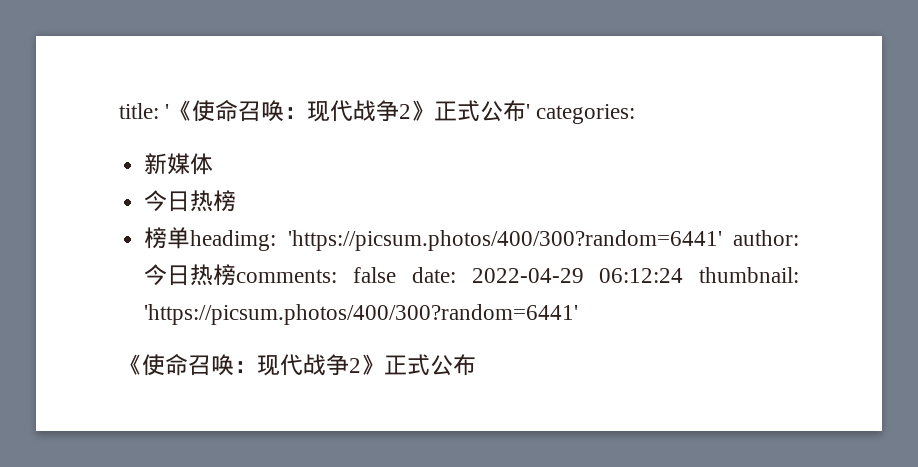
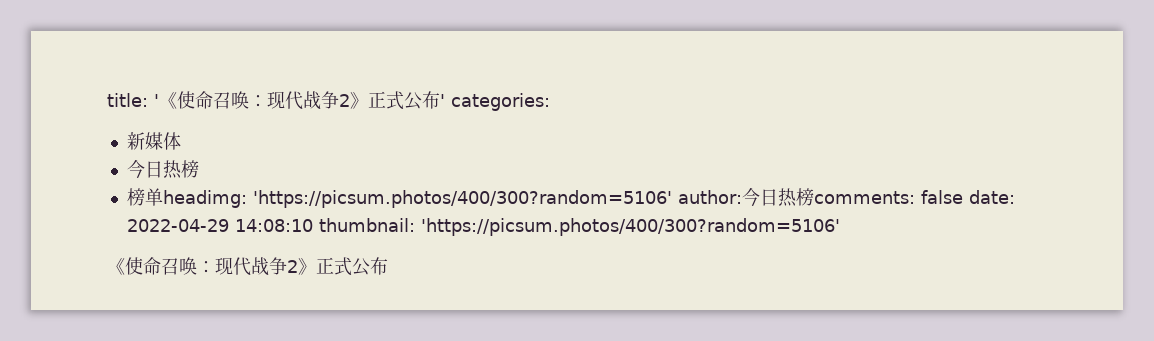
[287,230,722,251] 'https://picsum.photos/400/300?random=6441' -> [252,190,672,208] 'https://picsum.photos/400/300?random=5106'
[599,267,799,283] [144,304,579,325] 06:12:24 thumbnail: 'https://picsum.photos/400/300?random=6441' -> [234,218,840,236] 14:08:10 thumbnail: 'https://picsum.photos/400/300?random=5106'

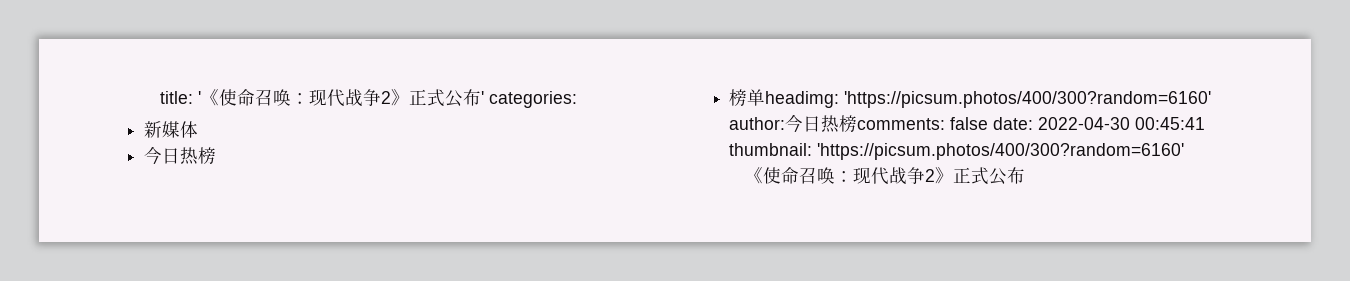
[252,190,672,208] 'https://picsum.photos/400/300?random=5106' -> [844,91,1212,108] 'https://picsum.photos/400/300?random=6160'
[126,218,840,236] 2022-04-29 14:08:10 thumbnail: 'https://picsum.photos/400/300?random=5106' -> [1038,117,1206,130] [729,143,1185,160] 2022-04-30 00:45:41 thumbnail: 'https://picsum.photos/400/300?random=6160'

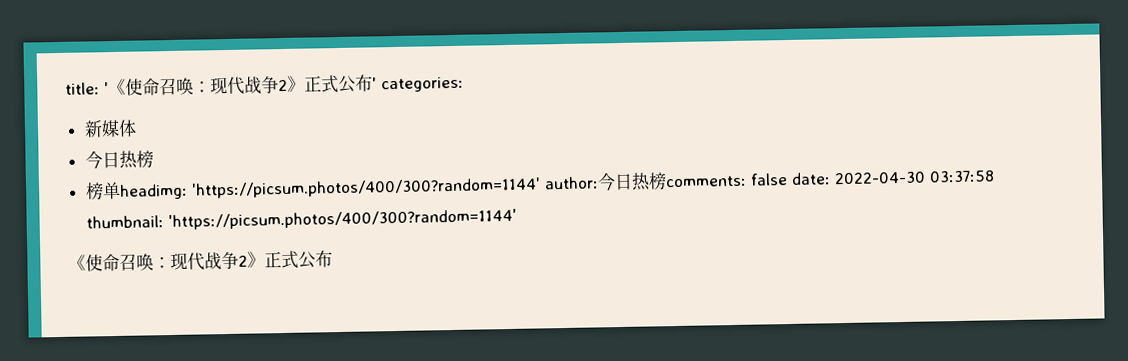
[844,91,1212,108] 'https://picsum.photos/400/300?random=6160' -> [190,177,541,199] 'https://picsum.photos/400/300?random=1144'
[1135,117,1206,130] [729,143,1185,160] 00:45:41 thumbnail: 'https://picsum.photos/400/300?random=6160' -> [928,170,995,183] [85,208,517,231] 03:37:58 thumbnail: 'https://picsum.photos/400/300?random=1144'

